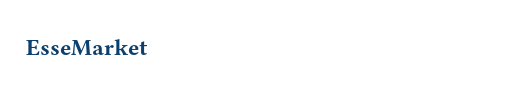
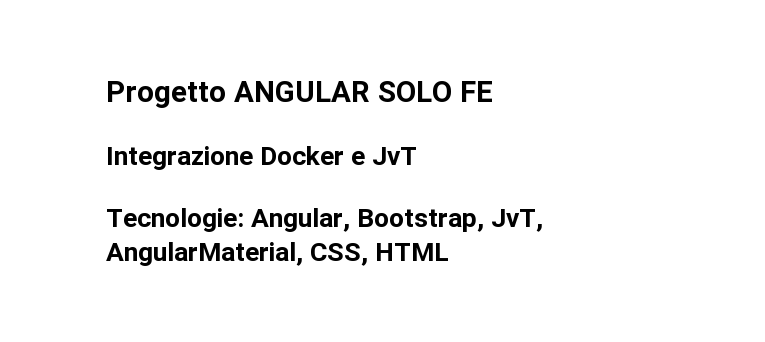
[26,39,148,56] EsseMarket -> [106,81,493,108] [106,146,418,170] [106,208,544,232] [106,242,450,266] Progetto ANGULAR SOLO FE // Integrazione Docker e JvT // Tecnologie: Angular, Bootstrap, JvT, AngularMaterial, CSS, HTML

